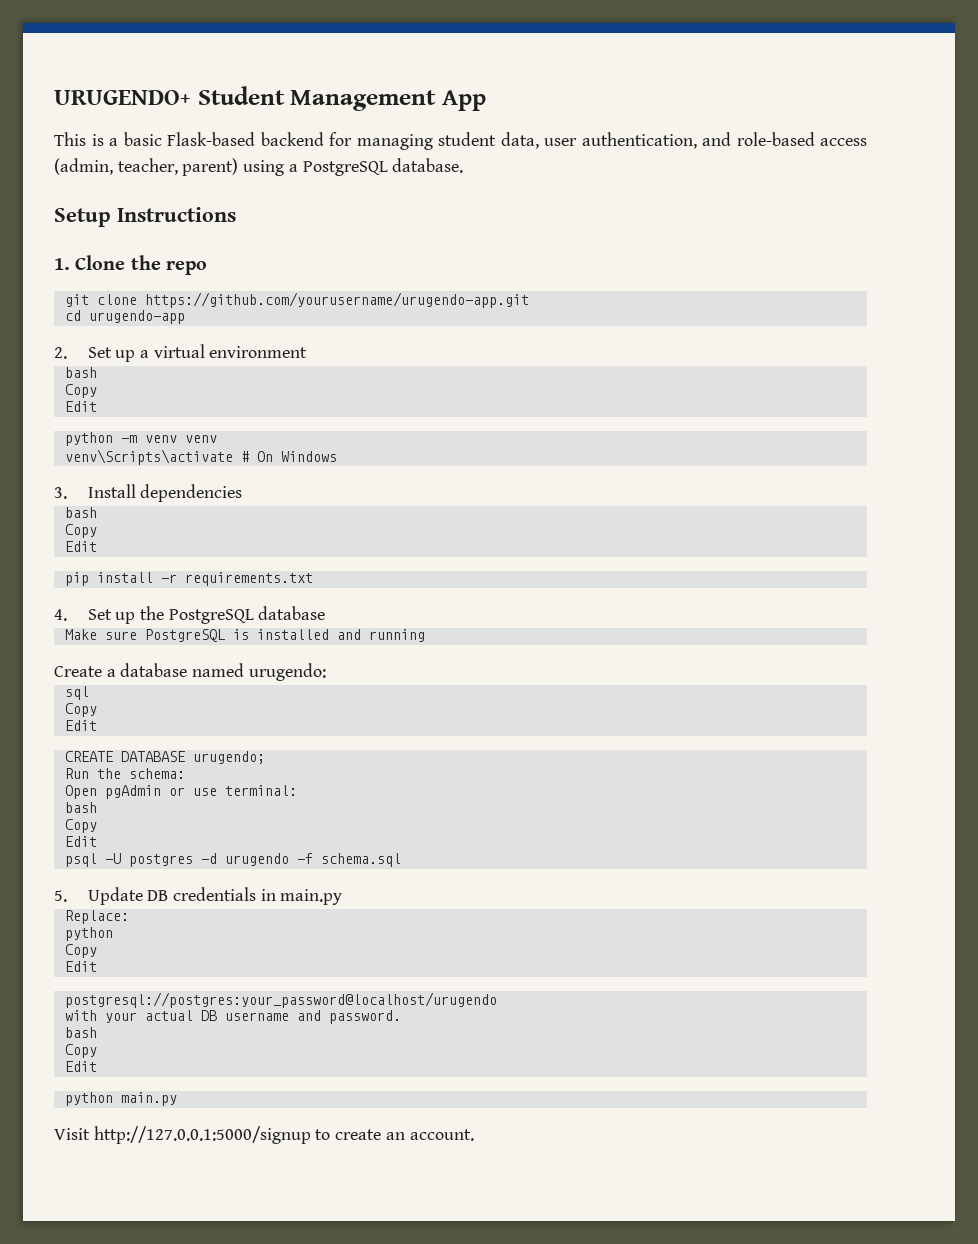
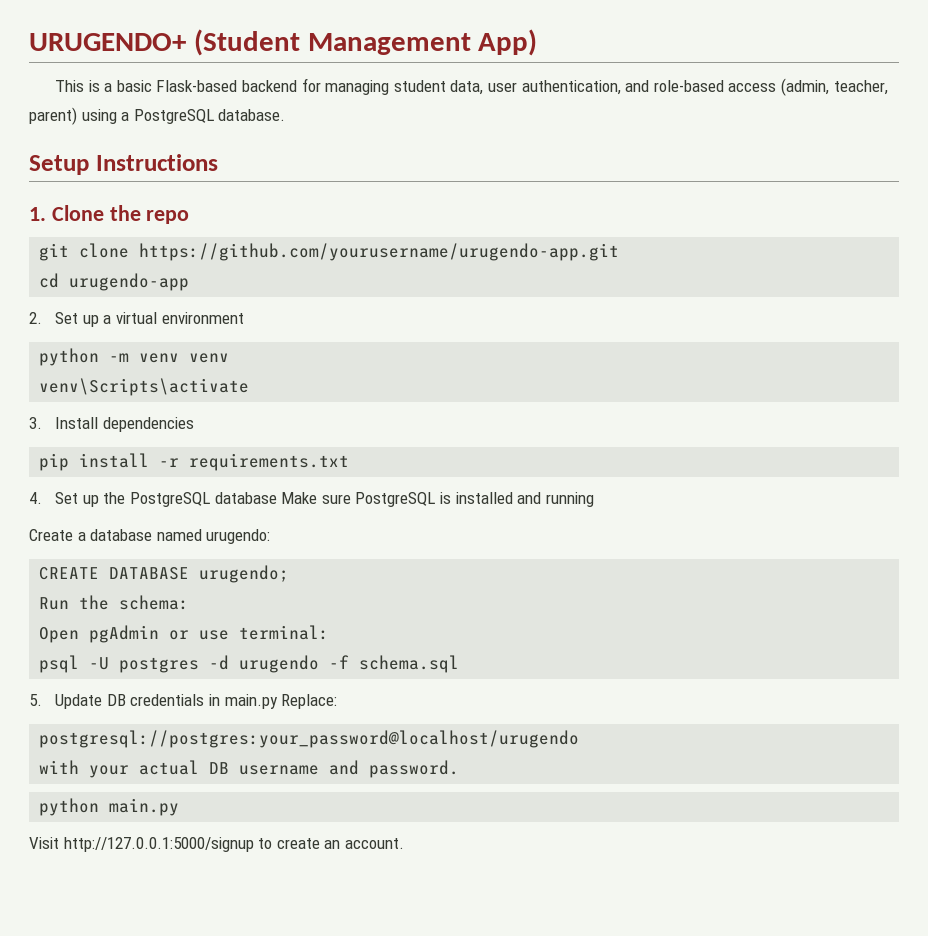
[197,86,486,111] Student Management App -> [193,29,538,56] (Student Management App)
[64,367,97,378] [64,384,97,398] [64,401,97,412] // bash // Copy // Edit -> (244, 318) none
[240,451,337,462] # On Windows -> (250, 387) none
[64,507,97,518] [64,524,97,538] [64,541,97,552] // bash // Copy // Edit -> (194, 424) none
(326, 613) // -> (277, 498) none
[64,686,89,700] [64,703,97,717] [64,720,97,731] // sql // Copy // Edit -> (271, 536) none
[64,802,97,813] [64,819,97,833] [64,836,97,847] // bash // Copy // Edit -> (330, 632) none
(343, 897) // -> (278, 701) none
[64,927,113,941] [64,944,97,958] [64,961,97,972] // python // Copy // Edit -> (338, 701) none
[64,1027,97,1038] [64,1044,97,1058] [64,1061,97,1072] // bash // Copy // Edit -> (460, 769) none

